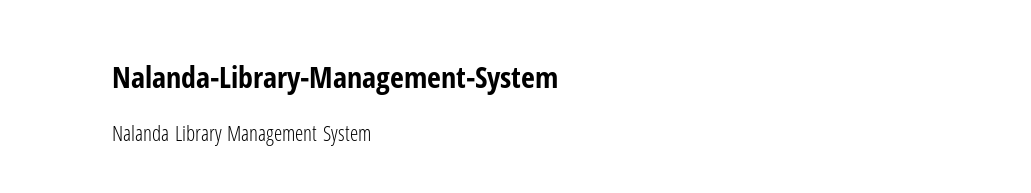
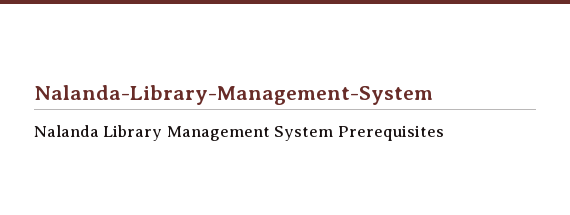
(372, 136) none -> [337,125,444,141] Prerequisites

